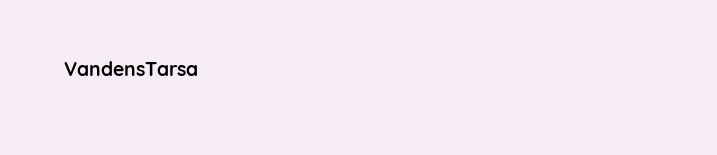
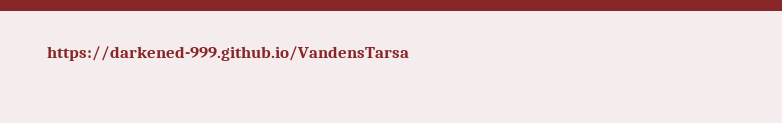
[64,61,198,76] VandensTarsa -> [47,46,409,61] https://darkened-999.github.io/VandensTarsa

